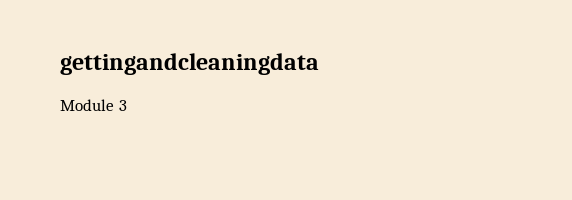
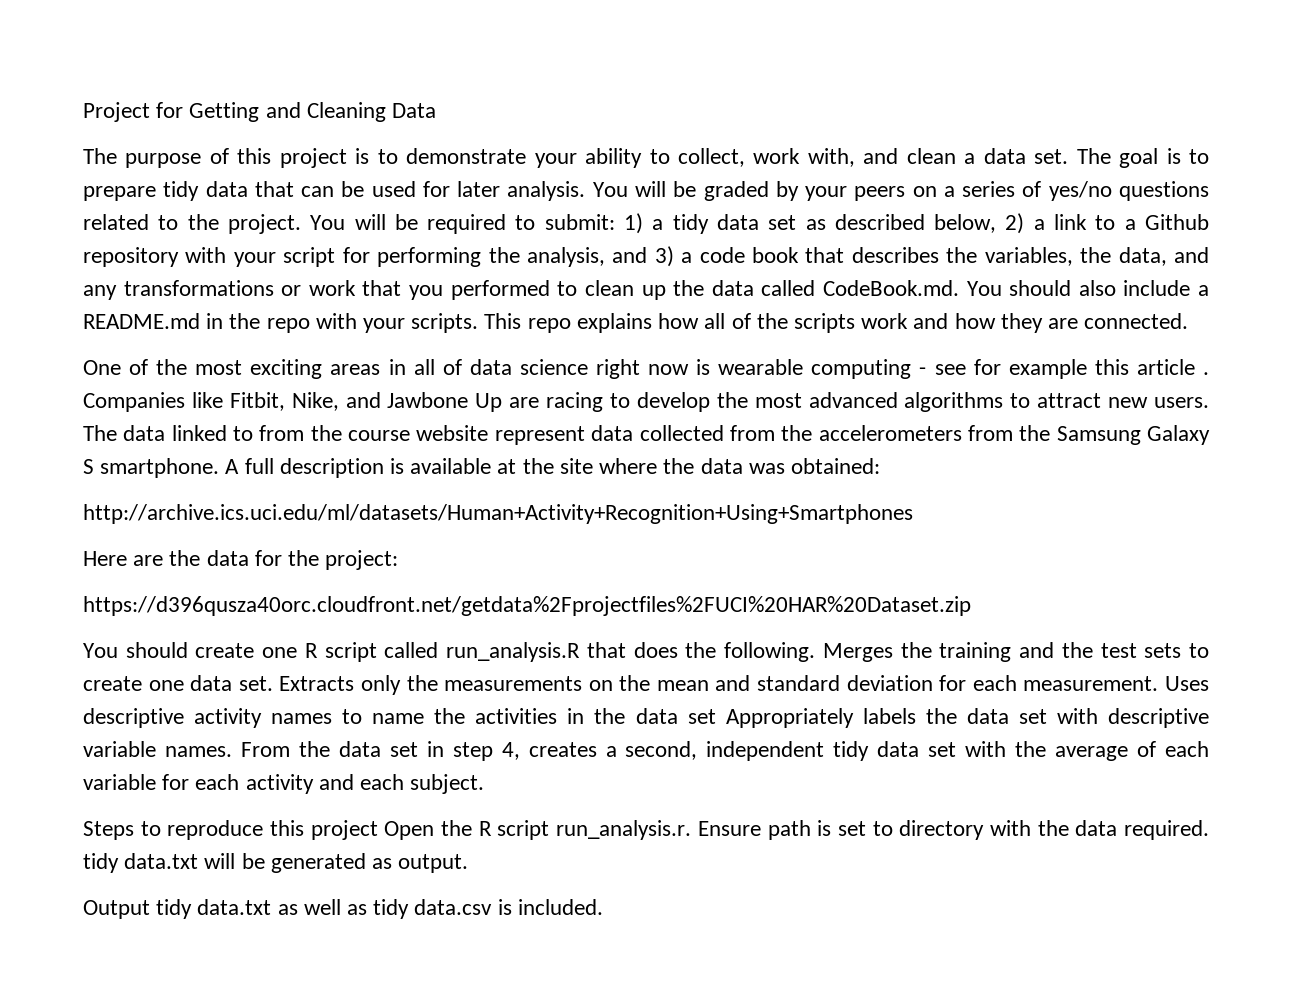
[60,53,319,75] [60,99,127,111] gettingandcleaningdata // Module 3 -> [83,102,437,122] [83,148,1210,168] [83,181,1209,201] [83,213,1210,234] [83,246,1210,267] [83,280,1209,300] [83,313,1189,333] [83,359,1209,379] [83,392,1210,412] [83,425,1211,445] [83,458,880,478] [83,504,913,524] [83,550,399,570] [83,596,971,616] [83,642,1209,662] [83,675,1209,695] [83,708,1209,728] [83,741,1210,761] [83,774,485,794] [83,820,1210,840] [83,853,469,873] [83,899,603,919] Project for Getting and Cleaning Data // The purpose of this project is to demonstrate your ability to collect, work with, and clean a data set. The goal is to prepare tidy data that can be used for later analysis. You will be graded by your peers on a series of yes/no questions related to the project. You will be required to submit: 1) a tidy data set as described below, 2) a link to a Github repository with your script for performing the analysis, and 3) a code book that describes the variables, the data, and any transformations or work that you performed to clean up the data called CodeBook.md. You should also include a README.md in the repo with your scripts. This repo explains how all of the scripts work and how they are connected. // One of the most exciting areas in all of data science right now is wearable computing - see for example this article . Companies like Fitbit, Nike, and Jawbone Up are racing to develop the most advanced algorithms to attract new users. The data linked to from the course website represent data collected from the accelerometers from the Samsung Galaxy S smartphone. A full description is available at the site where the data was obtained: // http://archive.ics.uci.edu/ml/datasets/Human+Activity+Recognition+Using+Smartphones // Here are the data for the project: // https://d396qusza40orc.cloudfront.net/getdata%2Fprojectfiles%2FUCI%20HAR%20Dataset.zip // You should create one R script called run_analysis.R that does the following. Merges the training and the test sets to create one data set. Extracts only the measurements on the mean and standard deviation for each measurement. Uses descriptive activity names to name the activities in the data set Appropriately labels the data set with descriptive variable names. From the data set in step 4, creates a second, independent tidy data set with the average of each variable for each activity and each subject. // Steps to reproduce this project Open the R script run_analysis.r. Ensure path is set to directory with the data required. tidy data.txt will be generated as output. // Output tidy data.txt as well as tidy data.csv is included.

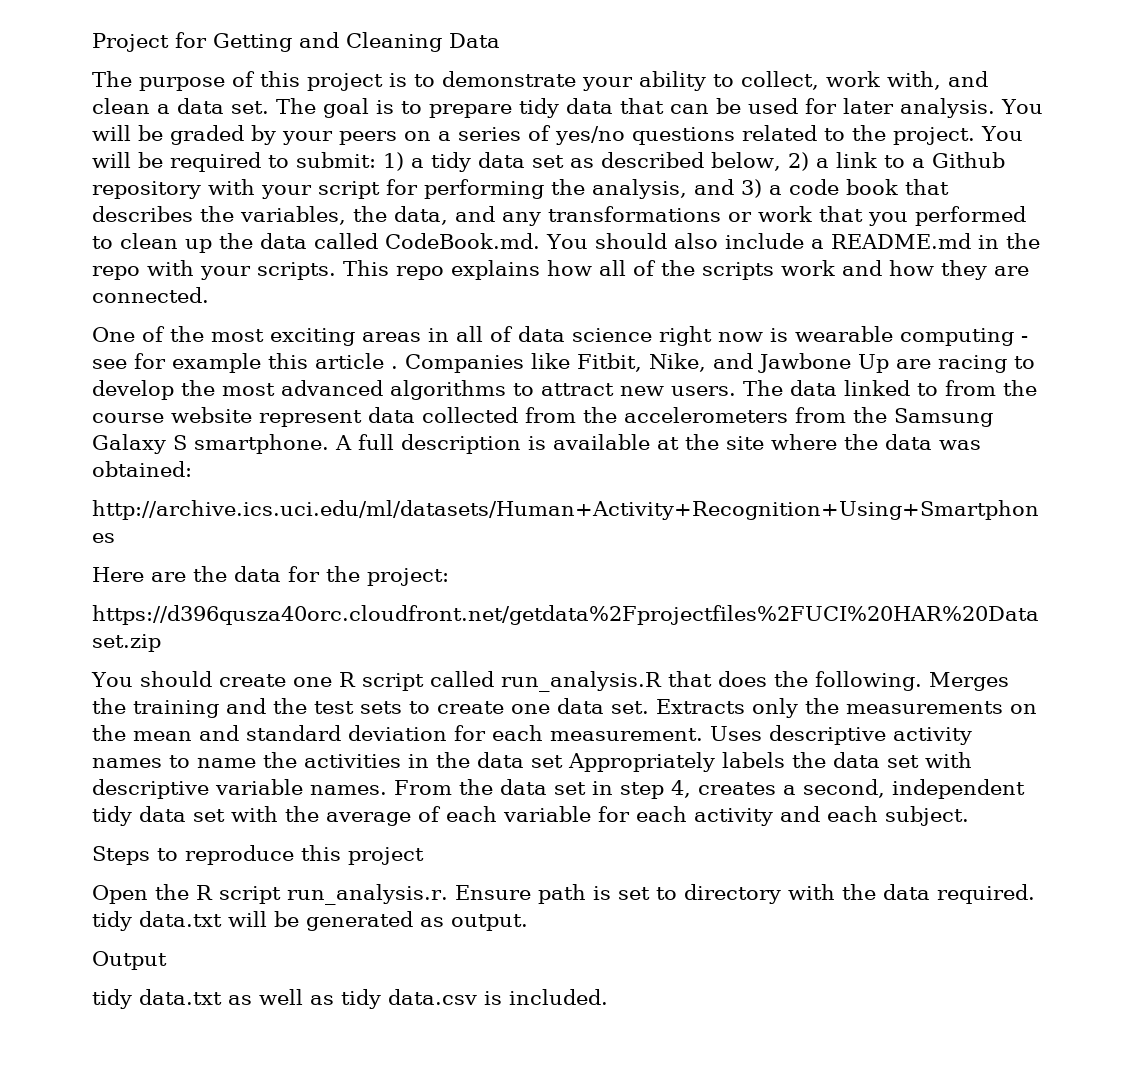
(378, 830) none -> (424, 856) //
(150, 909) none -> (167, 960) //

